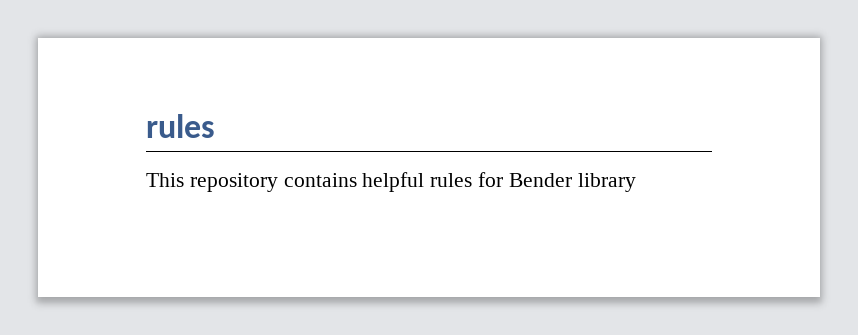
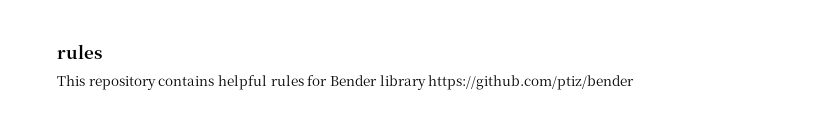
(636, 182) none -> [428,75,635,90] https://github.com/ptiz/bender

